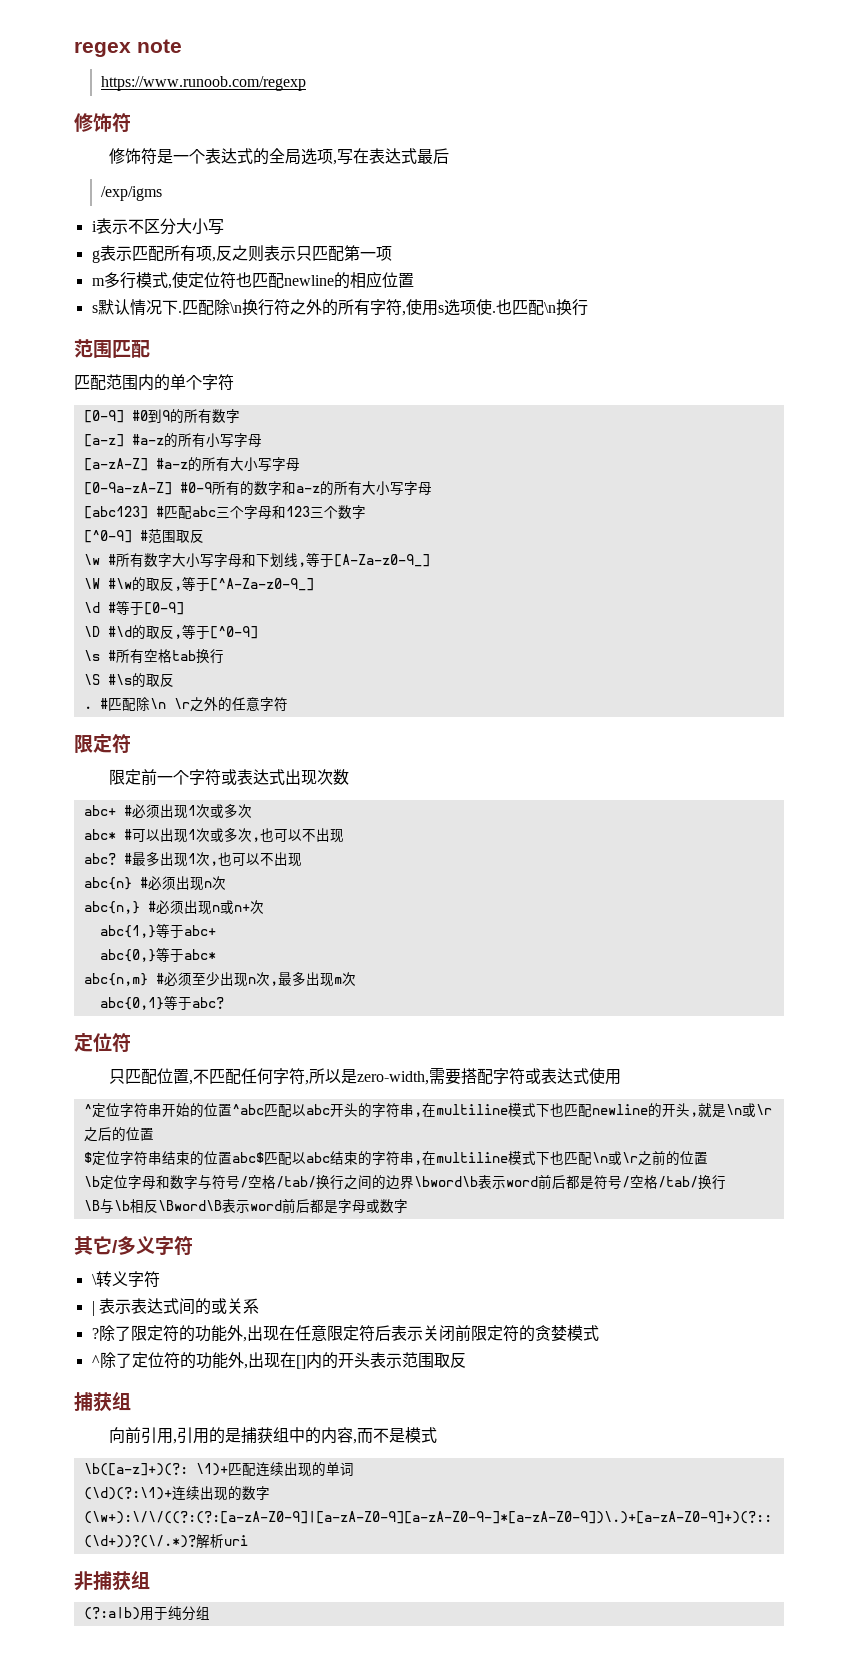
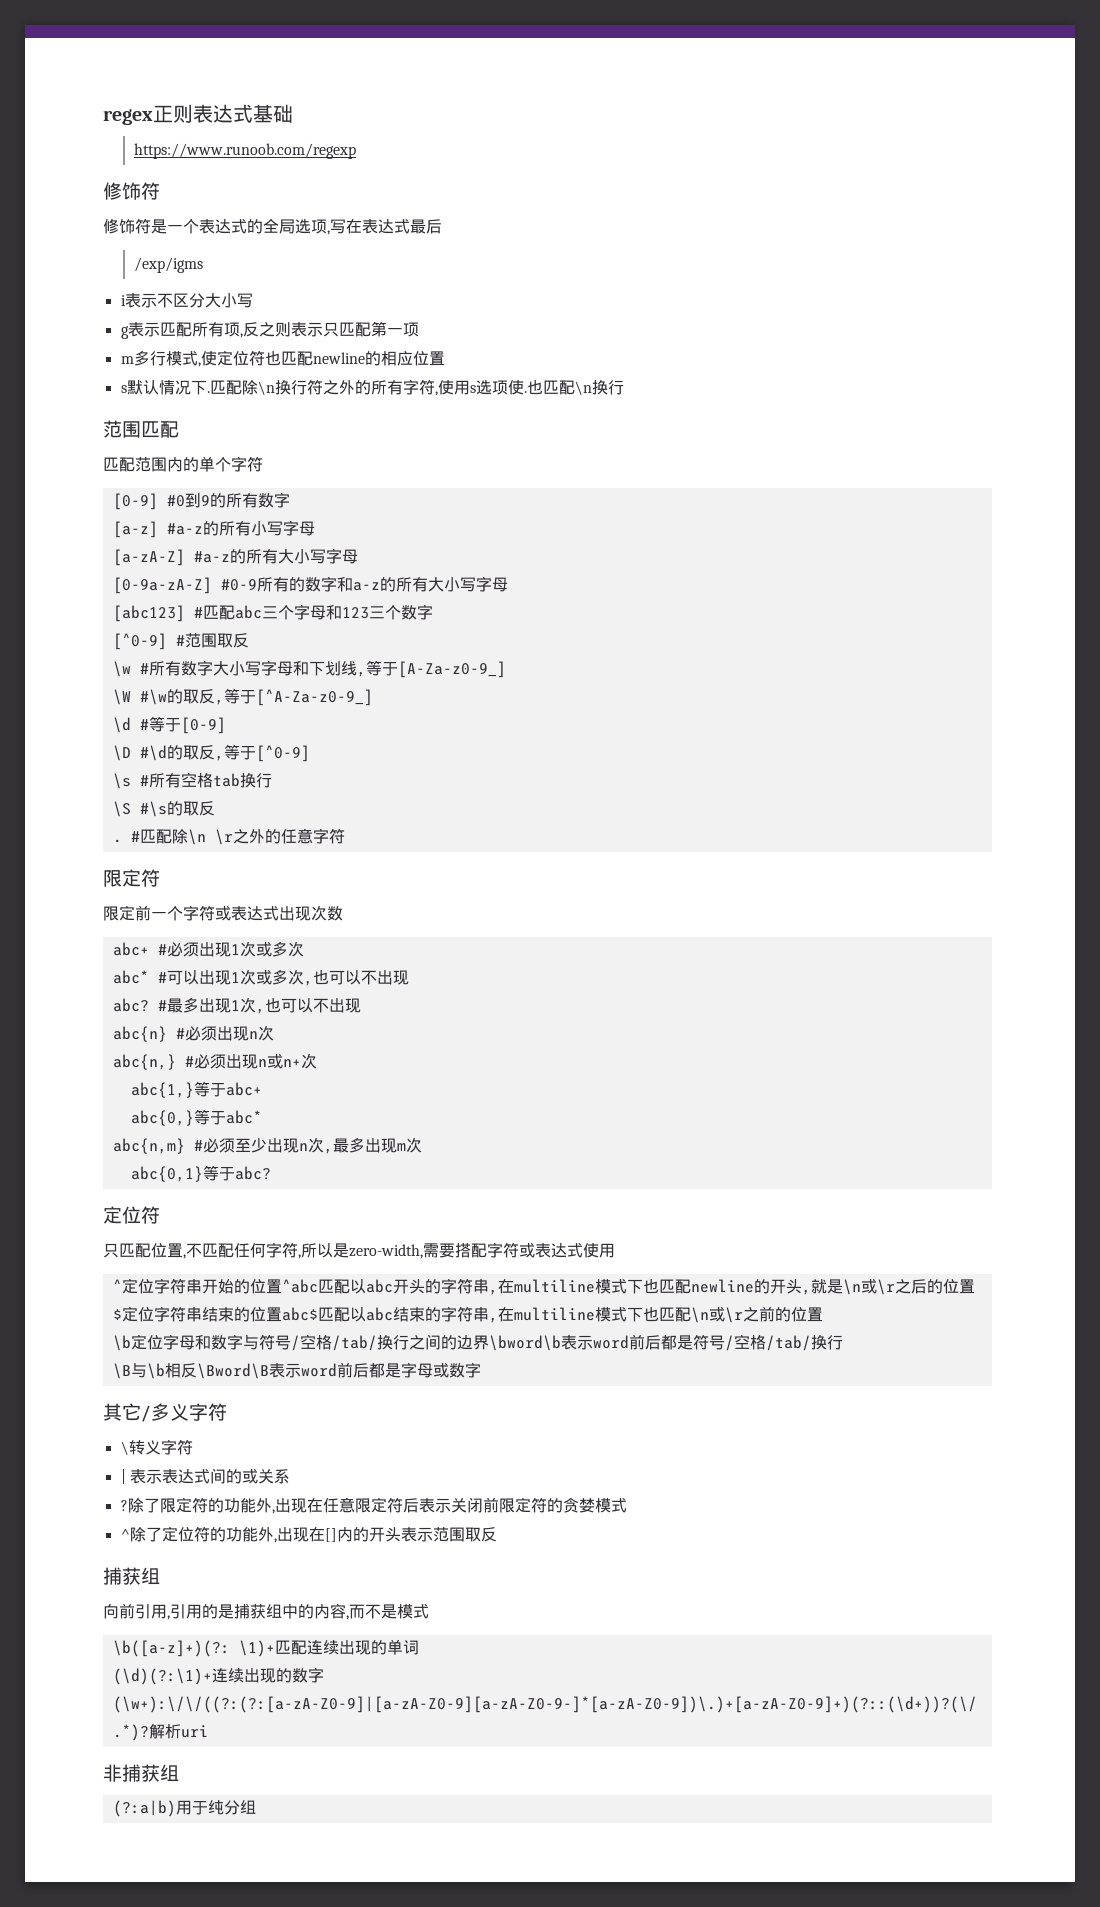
[137,39,182,53] note -> [153,104,293,123] 正则表达式基础

